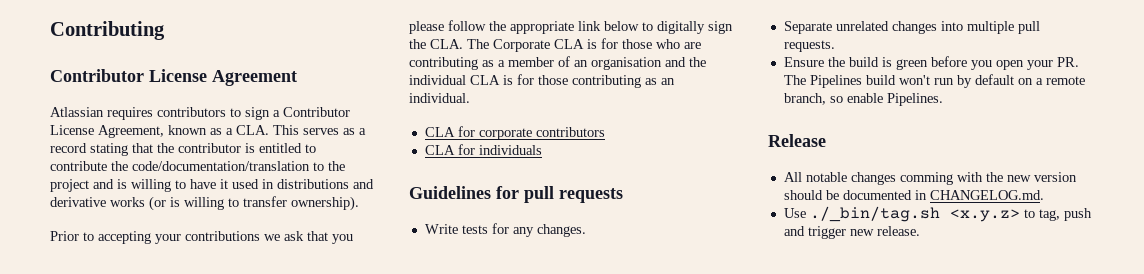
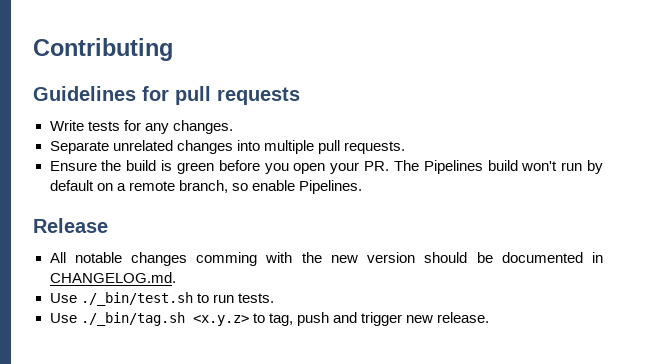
[50,69,297,86] [50,107,350,120] [50,125,366,138] [50,143,316,156] [50,161,345,171] [50,179,374,192] [50,196,359,211] [50,231,353,244] [409,20,733,34] [409,38,701,52] [409,56,706,70] [409,74,675,88] [409,93,470,103] [424,126,605,140] [424,144,542,155] // Contributor License Agreement // Atlassian requires contributors to sign a Contributor License Agreement, known as a CLA. This serves as a record stating that the contributor is entitled to contribute the code/documentation/translation to the project and is willing to have it used in distributions and derivative works (or is willing to transfer ownership). // Prior to accepting your contributions we ask that you please follow the appropriate link below to digitally sign the CLA. The Corporate CLA is for those who are contributing as a member of an organisation and the individual CLA is for those contributing as an individual. // CLA for corporate contributors // CLA for individuals -> (173, 49) none
(1044, 195) none -> [49,292,274,306] // Use ./_bin/test.sh to run tests.

